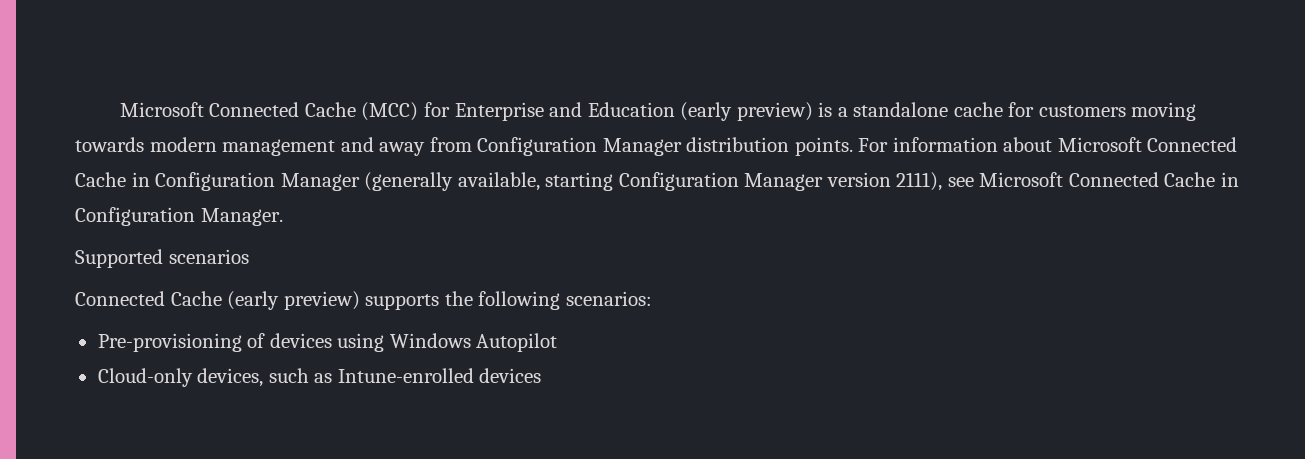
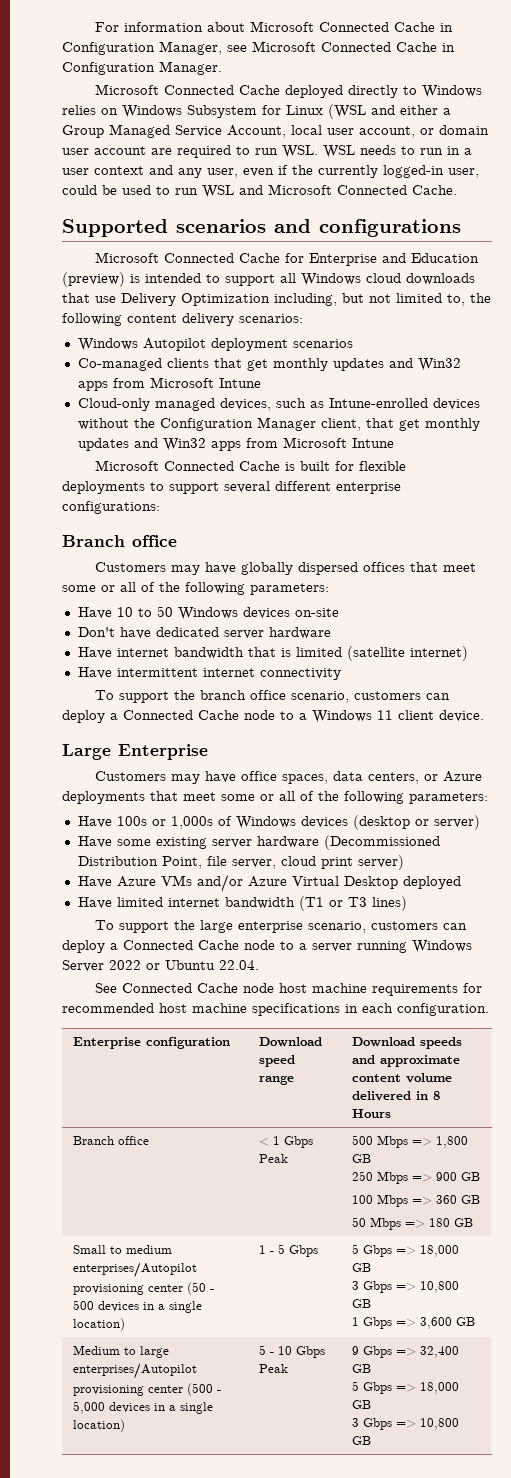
[119,102,1197,121] [75,137,853,156] Microsoft Connected Cache (MCC) for Enterprise and Education (early preview) is a standalone cache for customers moving towards modern management and away from Configuration Manager distribution points. -> (94, 27) none
[280,172,943,191] Manager (generally available, starting Configuration Manager version 2111), -> [159,41,222,55] Manager,
[75,249,249,268] [75,291,652,310] [97,333,558,352] Supported scenarios // Connected Cache (early preview) supports the following scenarios: // Pre-provisioning of devices using Windows Autopilot -> [94,84,482,98] [62,104,451,119] [62,124,489,138] [62,145,472,158] [62,165,479,178] [62,184,457,198] [62,219,461,237] [94,252,479,266] [62,272,475,287] [62,293,491,306] [62,313,303,326] [77,338,353,351] [77,358,461,371] [77,377,261,391] Microsoft Connected Cache deployed directly to Windows relies on Windows Subsystem for Linux (WSL and either a Group Managed Service Account, local user account, or domain user account are required to run WSL. WSL needs to run in a user context and any user, even if the currently logged-in user, could be used to run WSL and Microsoft Connected Cache. // Supported scenarios and configurations // Microsoft Connected Cache for Enterprise and Education (preview) is intended to support all Windows cloud downloads that use Delivery Optimization including, but not limited to, the following content delivery scenarios: // Windows Autopilot deployment scenarios // Co-managed clients that get monthly updates and Win32 apps from Microsoft Intune
(193, 377) none -> [154,398,215,411] managed
(542, 375) none -> [77,417,480,431] [77,437,394,451] [94,460,406,471] [62,481,401,494] [62,501,160,514] [62,535,177,547] [94,562,476,575] [62,582,329,595] [77,606,339,620] [77,627,331,639] [77,646,468,661] [77,667,341,680] [94,690,450,703] [62,710,484,723] [62,744,208,760] [94,771,482,784] [62,791,488,804] [77,815,480,830] [77,835,440,850] [77,855,404,870] [77,874,461,892] [77,896,407,911] [94,920,467,933] [62,940,472,953] [62,960,259,972] [94,983,482,996] [62,1003,489,1016] [73,1037,231,1049] [259,1037,323,1047] [259,1055,296,1067] [259,1075,295,1085] [352,1037,463,1049] [352,1055,461,1067] [352,1073,453,1083] [352,1091,441,1101] [352,1109,392,1118] [73,1136,150,1145] [259,1136,314,1148] [259,1154,289,1163] [352,1135,469,1148] [352,1154,372,1163] [352,1171,481,1184] [352,1194,481,1207] [352,1217,474,1230] [73,1245,173,1254] [73,1262,198,1278] [73,1282,215,1295] [73,1300,203,1313] [73,1318,126,1331] [259,1244,319,1257] [352,1244,460,1257] [352,1263,372,1272] [352,1281,460,1293] [352,1299,372,1308] [352,1317,476,1329] [73,1345,170,1358] [73,1363,198,1379] [73,1383,222,1396] [73,1401,214,1414] [73,1419,126,1432] [259,1345,326,1358] [259,1364,289,1373] [352,1346,460,1358] [352,1364,372,1373] [352,1381,460,1394] [352,1400,372,1409] [352,1418,460,1430] [352,1436,372,1445] without the Configuration Manager client, that get monthly updates and Win32 apps from Microsoft Intune // Microsoft Connected Cache is built for flexible deployments to support several different enterprise configurations: // Branch office // Customers may have globally dispersed offices that meet some or all of the following parameters: // Have 10 to 50 Windows devices on-site // Don't have dedicated server hardware // Have internet bandwidth that is limited (satellite internet) // Have intermittent internet connectivity // To support the branch office scenario, customers can deploy a Connected Cache node to a Windows 11 client device. // Large Enterprise // Customers may have office spaces, data centers, or Azure deployments that meet some or all of the following parameters: // Have 100s or 1,000s of Windows devices (desktop or server) // Have some existing server hardware (Decommissioned Distribution Point, file server, cloud print server) // Have Azure VMs and/or Azure Virtual Desktop deployed // Have limited internet bandwidth (T1 or T3 lines) // To support the large enterprise scenario, customers can deploy a Connected Cache node to a server running Windows Server 2022 or Ubuntu 22.04. // See Connected Cache node host machine requirements for recommended host machine specifications in each configuration. // Enterprise configuration | Download speed range | Download speeds and approximate content volume delivered in 8 Hours // Branch office | < 1 Gbps Peak | 500 Mbps => 1,800 GB // 250 Mbps => 900 GB // 100 Mbps => 360 GB // 50 Mbps => 180 GB // Small to medium enterprises/Autopilot provisioning center (50 - 500 devices in a single location) | 1 - 5 Gbps | 5 Gbps => 18,000 GB // 3 Gbps => 10,800 GB // 1 Gbps => 3,600 GB // Medium to large enterprises/Autopilot provisioning center (500 - 5,000 devices in a single location) | 5 - 10 Gbps Peak | 9 Gbps => 32,400 GB // 5 Gbps => 18,000 GB // 3 Gbps => 10,800 GB

